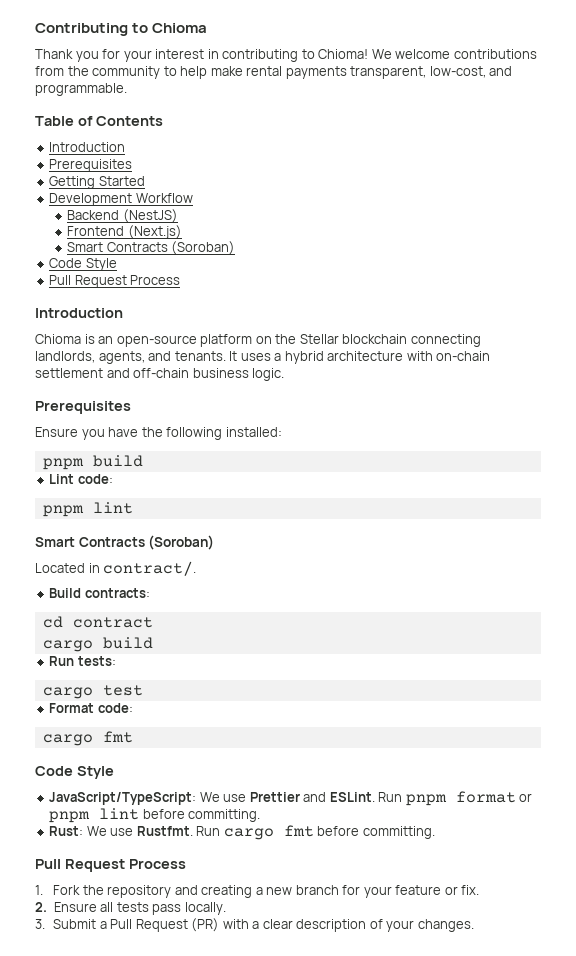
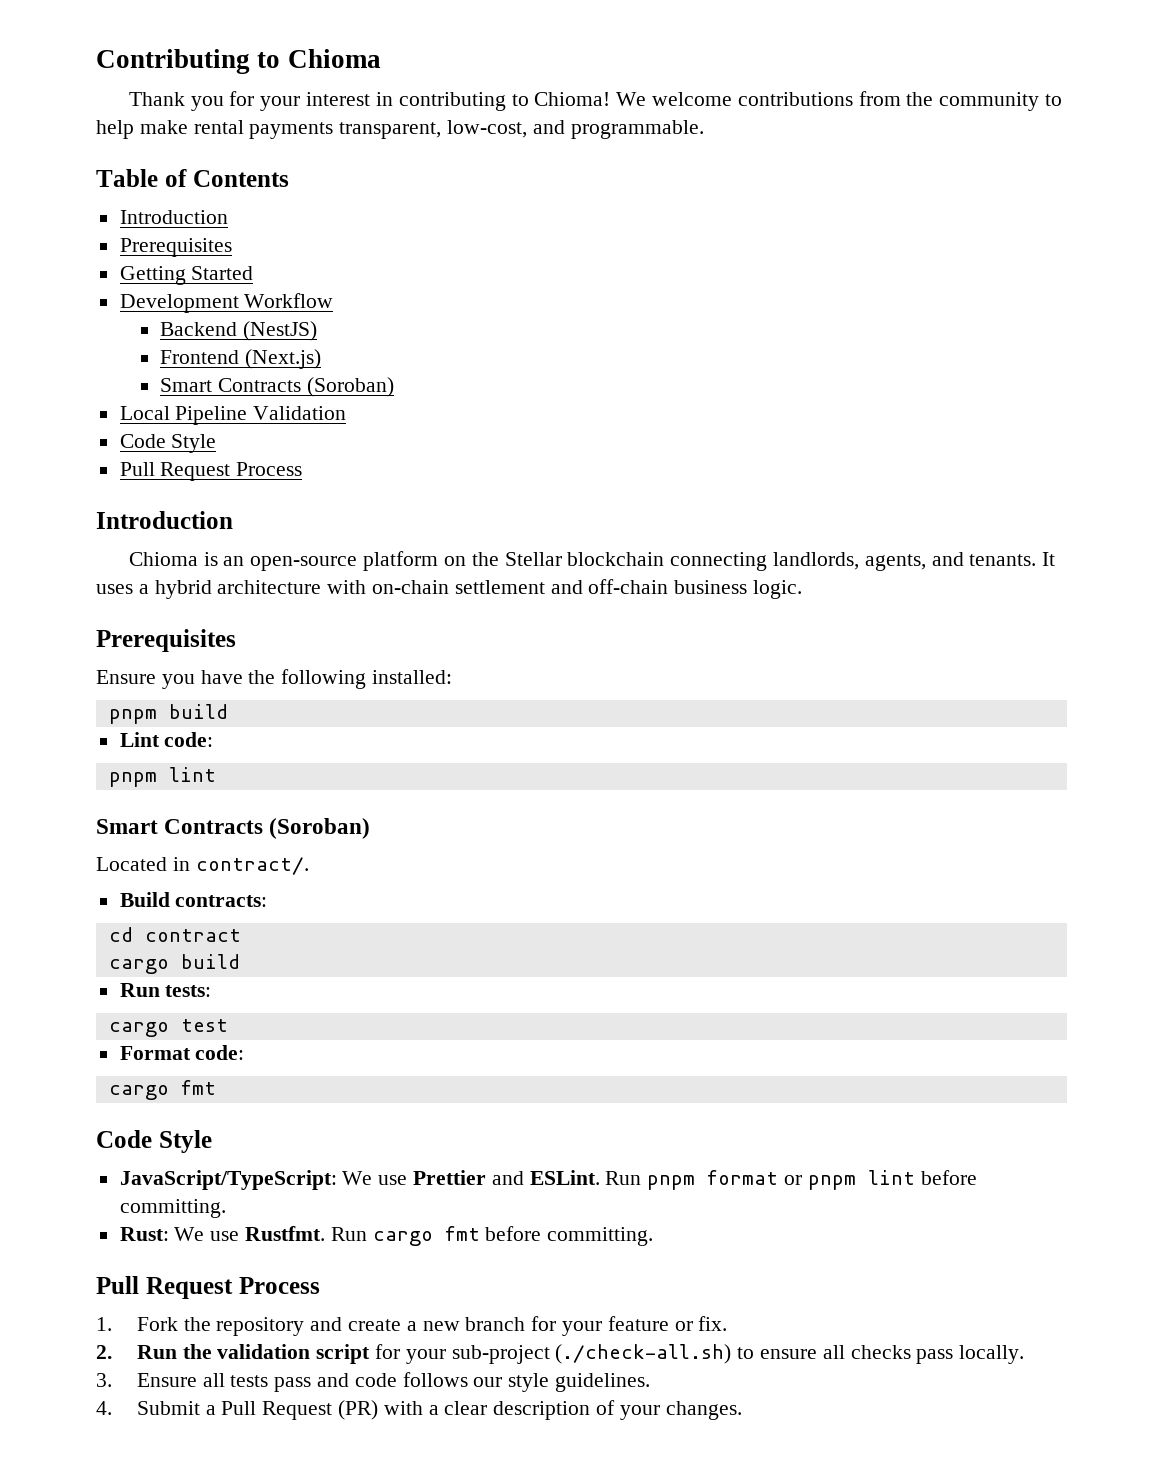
(236, 248) none -> [119,406,347,425] // Local Pipeline Validation
[201,885,253,898] creating -> [347,1319,401,1331] create
[53,902,226,915] [35,919,45,929] Ensure all tests pass locally. // 3. -> [136,1344,1025,1364] [96,1372,650,1392] [96,1401,112,1415] Run the validation script for your sub-project (./check-all.sh) to ensure all checks pass locally. // 3. Ensure all tests pass and code follows our style guidelines. // 4.

